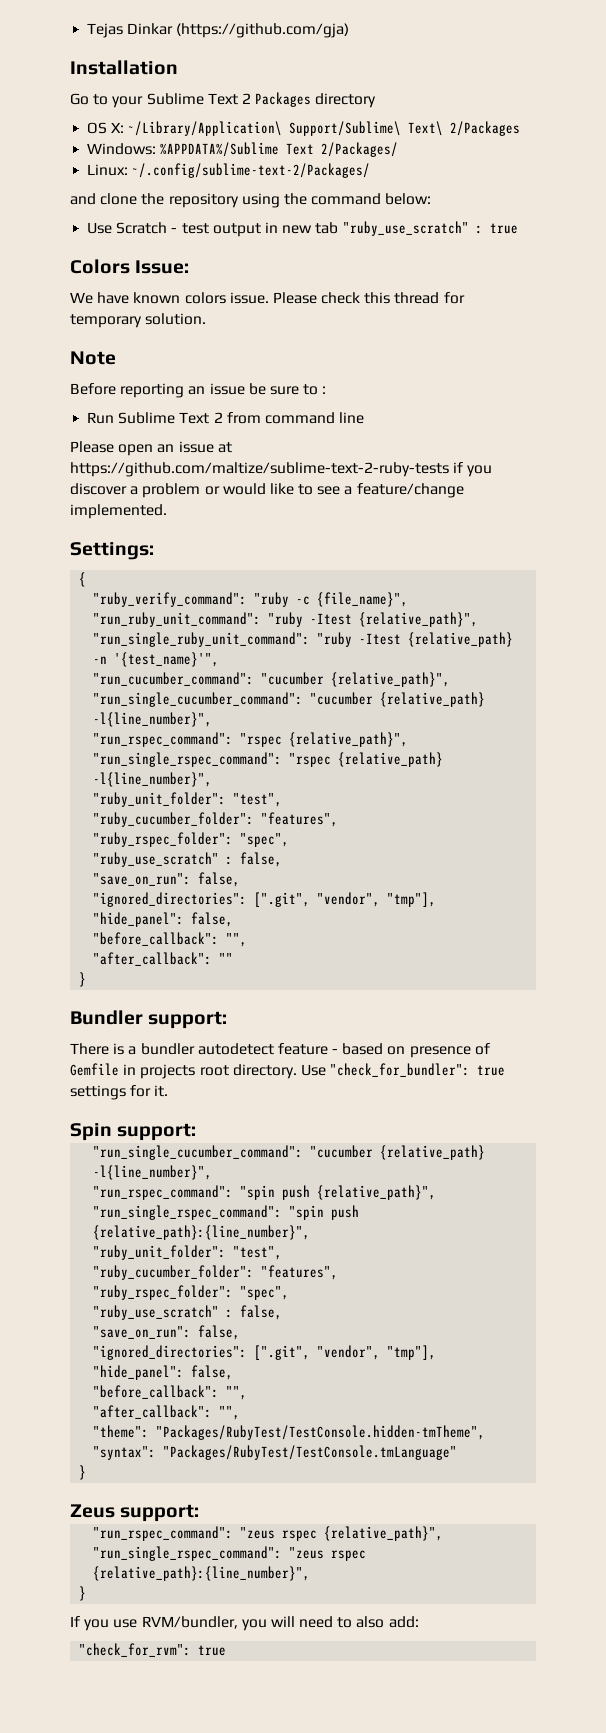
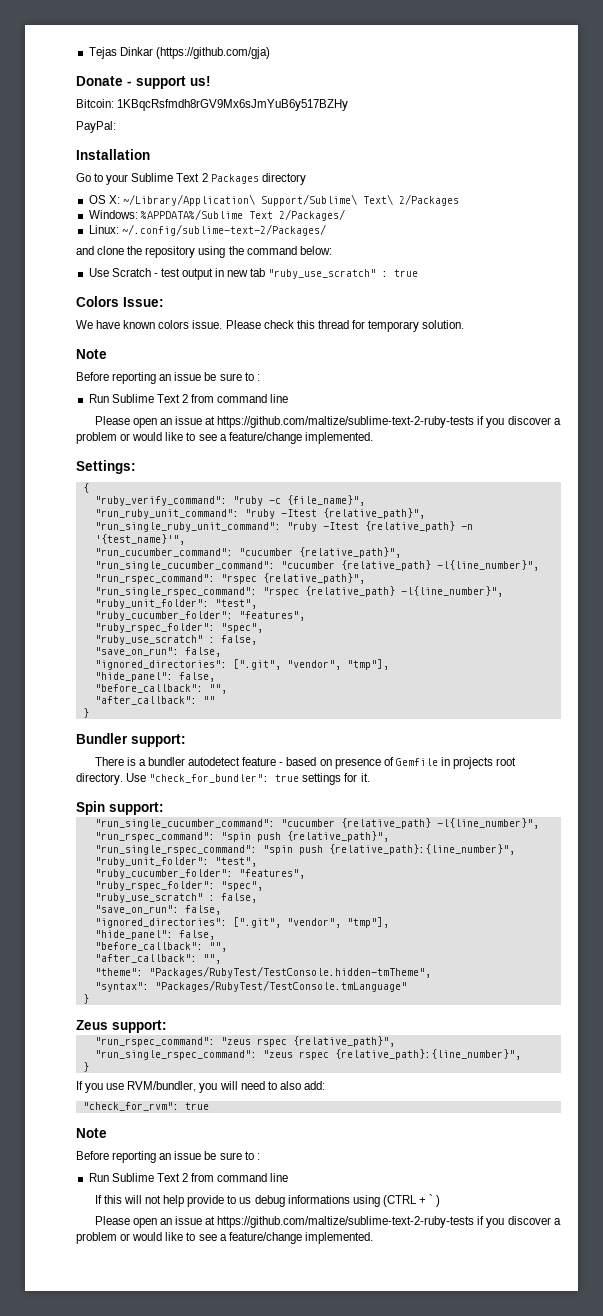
(350, 30) none -> [76,76,211,89] [76,99,349,111] [76,121,116,133] // Donate - support us! // Bitcoin: 1KBqcRsfmdh8rGV9Mx6sJmYuB6y517BZHy // PayPal:
(227, 1650) none -> [76,1128,107,1138] [76,1151,260,1163] [88,1173,289,1182] [94,1194,441,1207] [94,1216,561,1228] [76,1232,373,1244] // Note // Before reporting an issue be sure to : // Run Sublime Text 2 from command line // If this will not help provide to us debug informations using (CTRL + ` ) // Please open an issue at https://github.com/maltize/sublime-text-2-ruby-tests if you discover a problem or would like to see a feature/change implemented.

